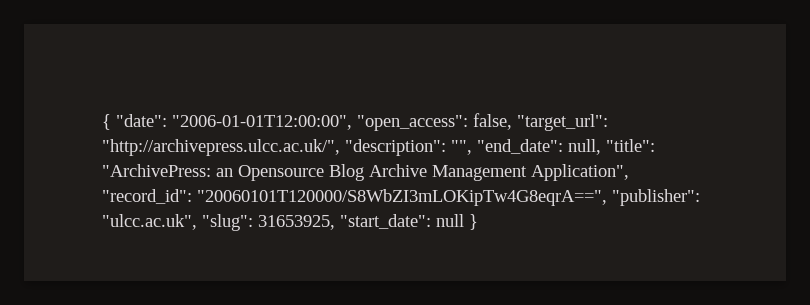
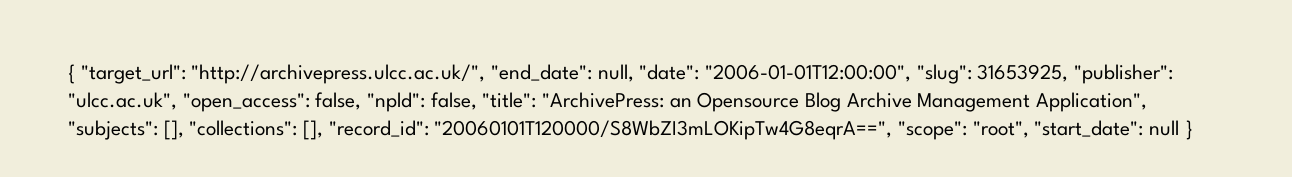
[116,113,608,131] [102,139,601,156] "date": "2006-01-01T12:00:00", "open_access": false, "target_url": "http://archivepress.ulcc.ac.uk/", "description": "", "end_date": null, -> [80,64,1174,84] [68,92,477,112] "target_url": "http://archivepress.ulcc.ac.uk/", "end_date": null, "date": "2006-01-01T12:00:00", "slug": 31653925, "publisher": "ulcc.ac.uk", "open_access": false, "npld": false,
[102,189,700,206] [102,214,335,231] "record_id": "20060101T120000/S8WbZI3mLOKipTw4G8eqrA==", "publisher": "ulcc.ac.uk", "slug": 31653925, -> [68,120,1029,140] "subjects": [], "collections": [], "record_id": "20060101T120000/S8WbZI3mLOKipTw4G8eqrA==", "scope": "root",

